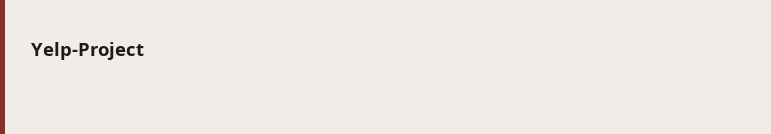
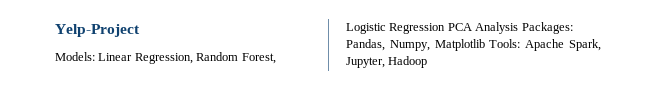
(144, 51) none -> [55,52,276,64] [346,22,573,34] [346,39,601,51] [346,56,428,68] // Models: Linear Regression, Random Forest, Logistic Regression PCA Analysis Packages: Pandas, Numpy, Matplotlib Tools: Apache Spark, Jupyter, Hadoop

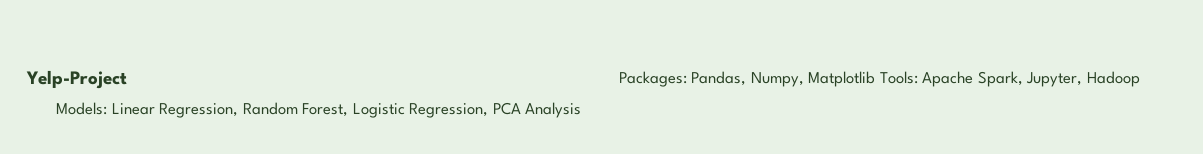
[389,23,446,34] Regression -> [409,103,489,118] Regression,

